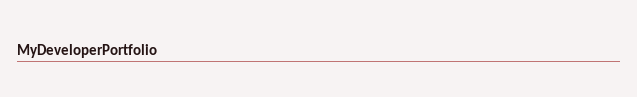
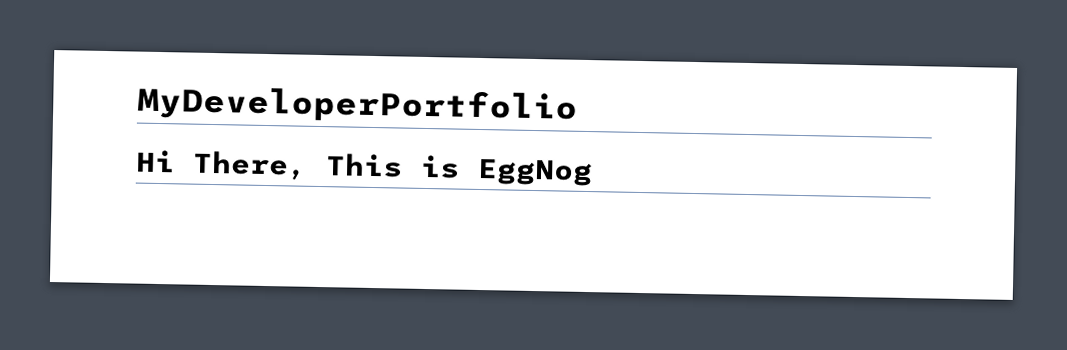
(157, 51) none -> [135,149,593,187] // Hi There, This is EggNog

